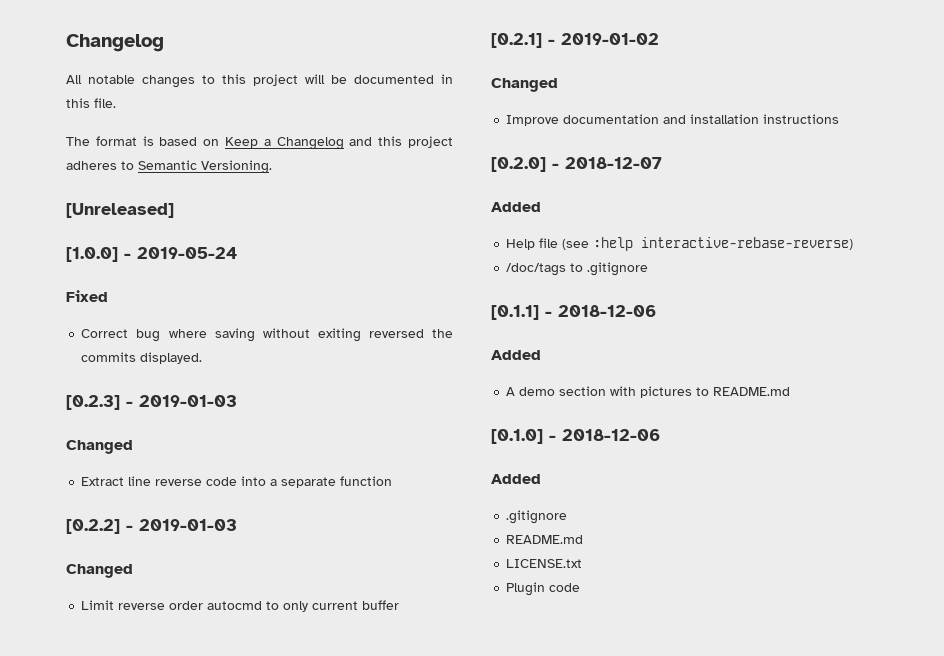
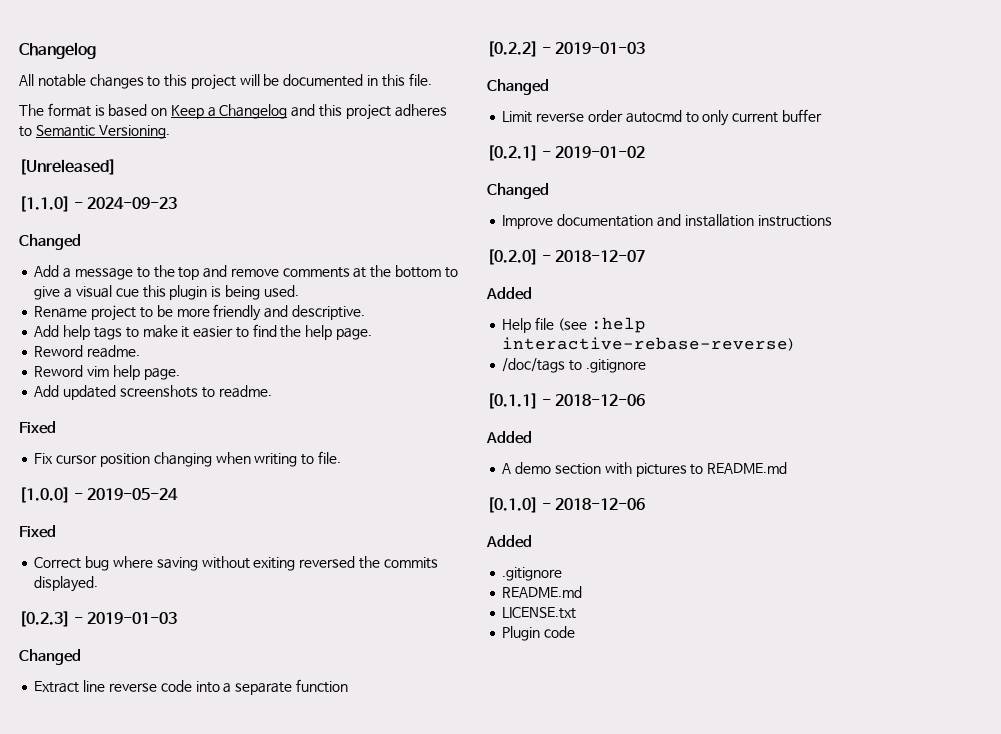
(174, 210) none -> [19,196,178,212] [19,234,81,250] [34,265,458,280] [34,285,299,300] [34,304,365,321] [34,324,372,340] [34,345,141,358] [34,365,180,380] [34,385,272,400] [19,421,56,434] [34,451,341,467] // [1.1.0] - 2024-09-23 // Changed // Add a message to the top and remove comments at the bottom to give a visual cue this plugin is being used. // Rename project to be more friendly and descriptive. // Add help tags to make it easier to find the help page. // Reword readme. // Reword vim help page. // Add updated screenshots to readme. // Fixed // Fix cursor position changing when writing to file.

